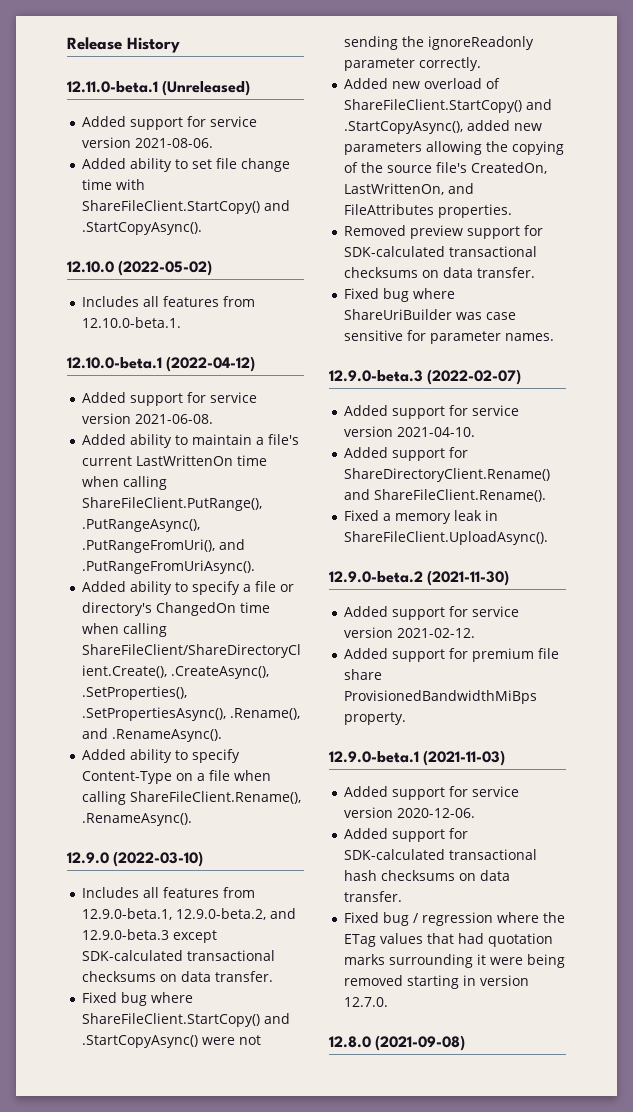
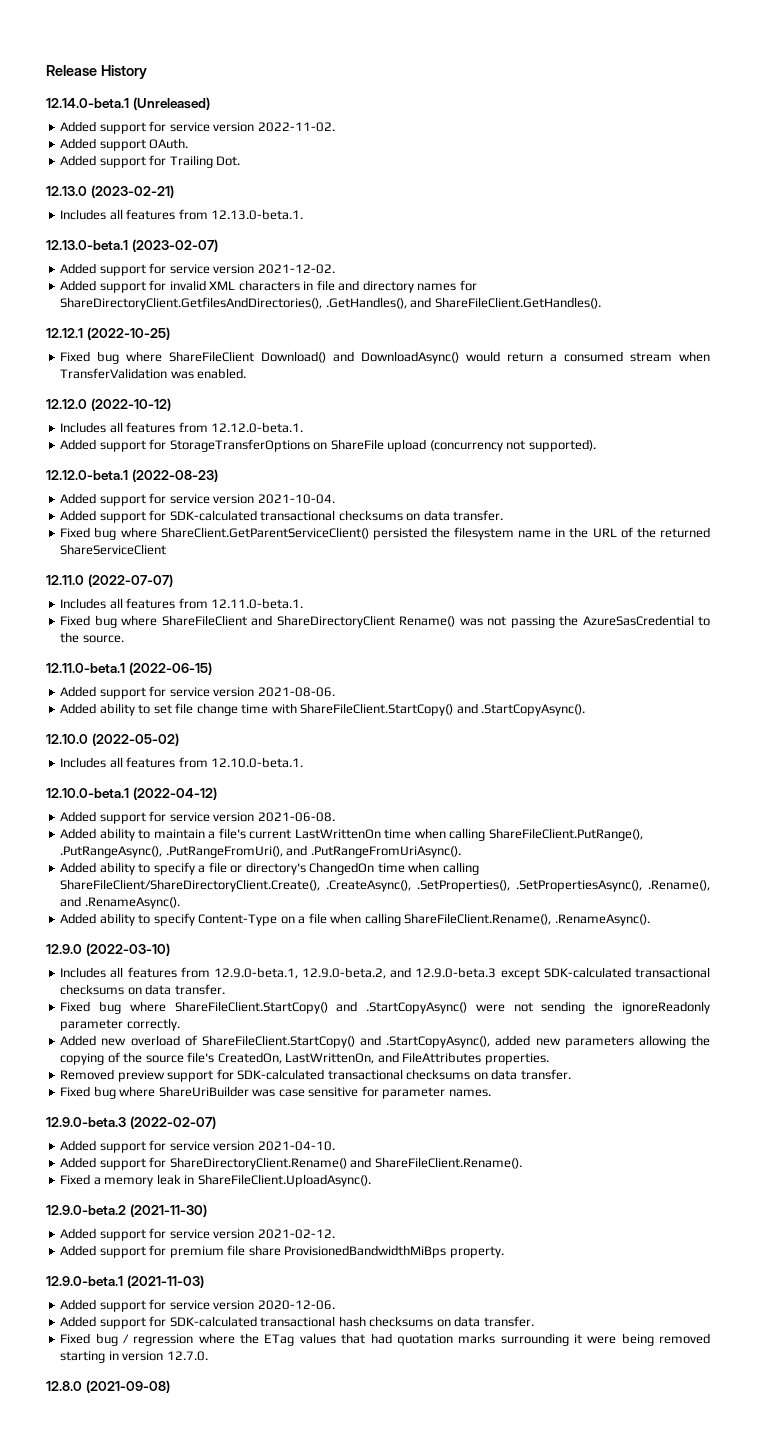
(180, 45) none -> [46,97,210,110] [60,121,335,134] [60,138,189,151] [60,155,241,168] [46,185,174,198] [60,209,304,220] [46,239,218,252] [60,263,335,276] [60,280,477,293] [60,297,601,310] [46,327,170,340] [60,351,711,364] [60,368,247,379] [46,398,171,411] [60,422,304,433] [60,439,596,452] [46,469,218,482] [60,493,335,506] [60,510,504,523] [60,527,711,540] [60,544,167,555] [46,574,173,587] [60,598,304,609] [60,615,711,628] [60,632,124,643] // 12.14.0-beta.1 (Unreleased) // Added support for service version 2022-11-02. // Added support OAuth. // Added support for Trailing Dot. // 12.13.0 (2023-02-21) // Includes all features from 12.13.0-beta.1. // 12.13.0-beta.1 (2023-02-07) // Added support for service version 2021-12-02. // Added support for invalid XML characters in file and directory names for ShareDirectoryClient.GetfilesAndDirectories(), .GetHandles(), and ShareFileClient.GetHandles(). // 12.12.1 (2022-10-25) // Fixed bug where ShareFileClient Download() and DownloadAsync() would return a consumed stream when TransferValidation was enabled. // 12.12.0 (2022-10-12) // Includes all features from 12.12.0-beta.1. // Added support for StorageTransferOptions on ShareFile upload (concurrency not supported). // 12.12.0-beta.1 (2022-08-23) // Added support for service version 2021-10-04. // Added support for SDK-calculated transactional checksums on data transfer. // Fixed bug where ShareClient.GetParentServiceClient() persisted the filesystem name in the URL of the returned ShareServiceClient // 12.11.0 (2022-07-07) // Includes all features from 12.11.0-beta.1. // Fixed bug where ShareFileClient and ShareDirectoryClient Rename() was not passing the AzureSasCredential to the source.
[162,80,251,96] (Unreleased) -> [128,662,212,675] (2022-06-15)

